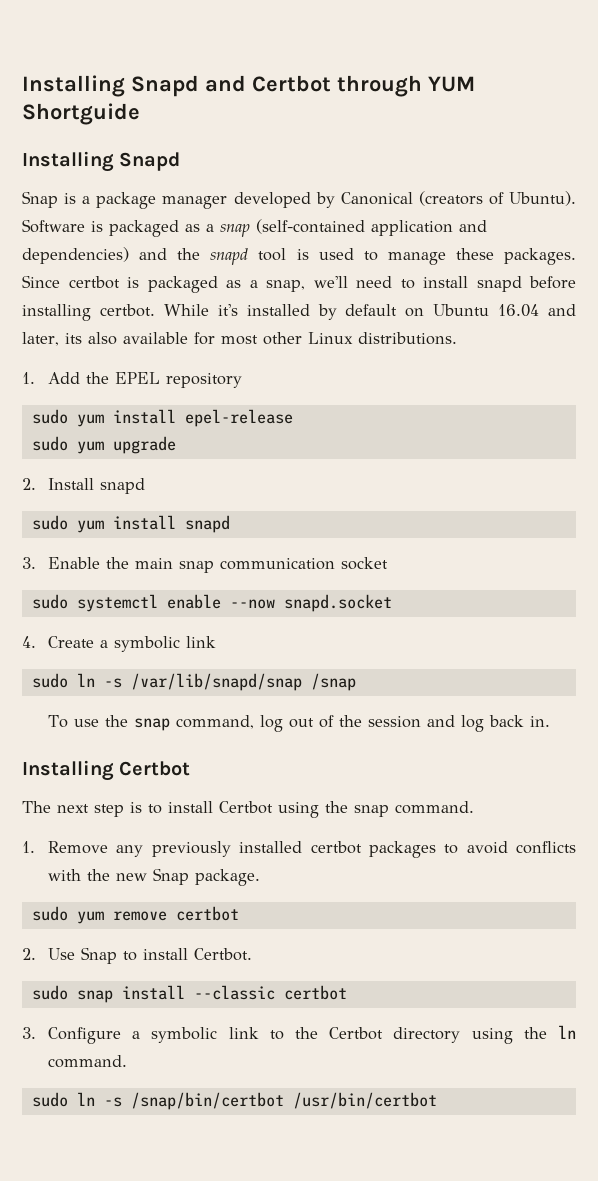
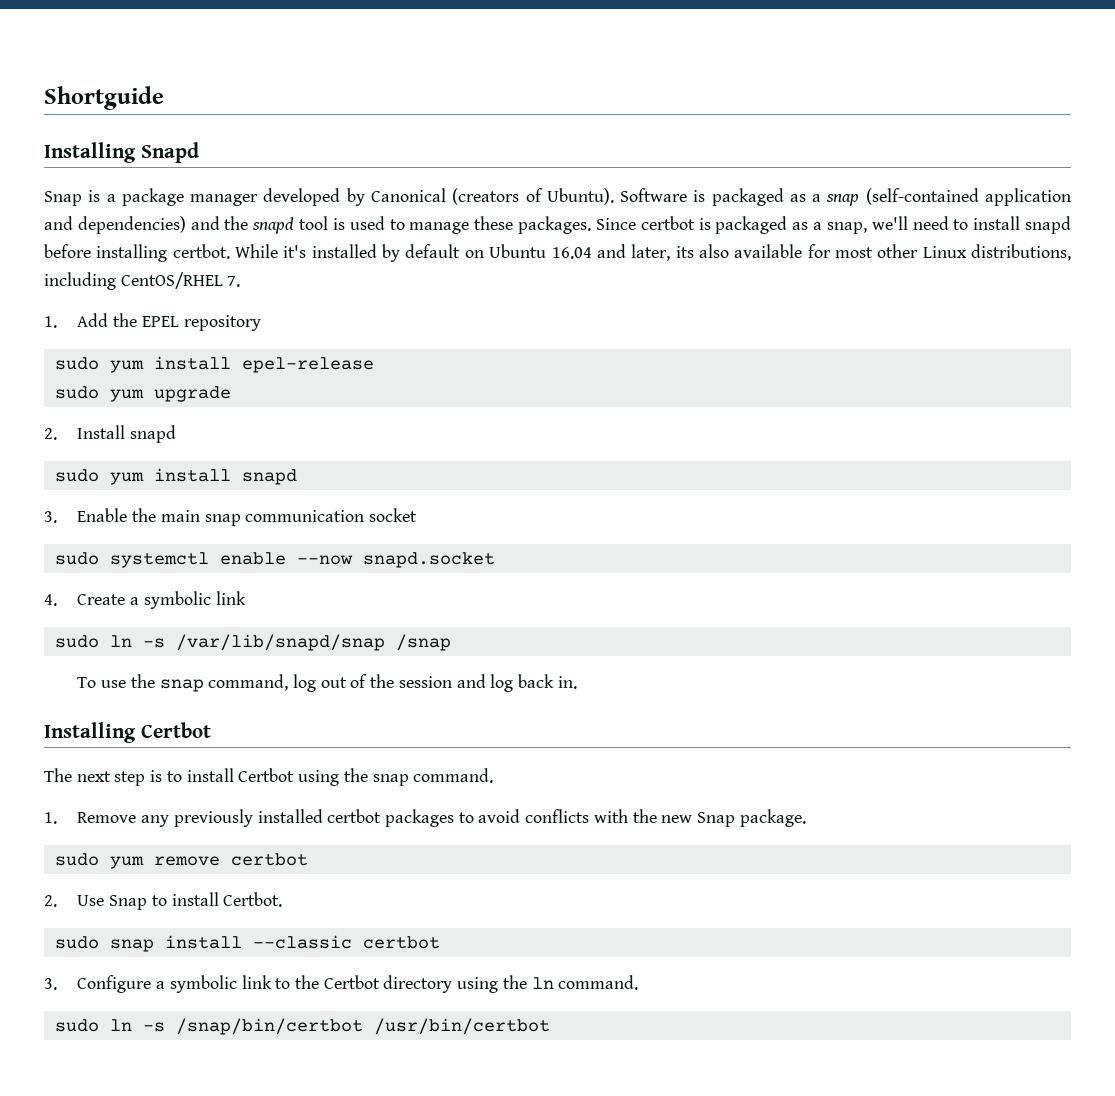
[22,75,475,97] Installing Snapd and Certbot through YUM -> (44, 98) none
[358,332,457,345] distributions. -> [971,244,1072,261] [44,272,241,290] distributions, including CentOS/RHEL 7.

